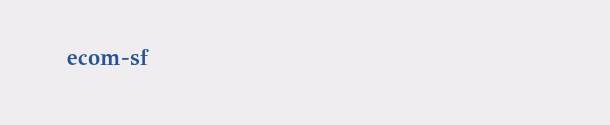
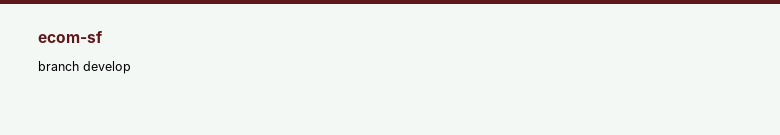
(149, 57) none -> [38,61,131,74] // branch develop

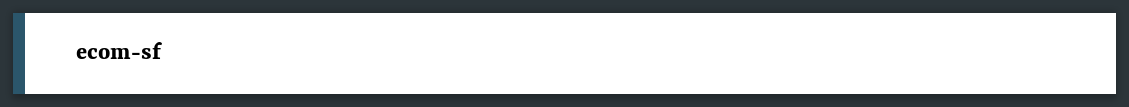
[38,61,131,74] // branch develop -> (162, 50) none

